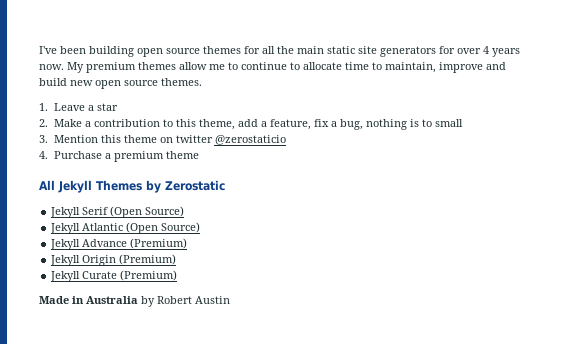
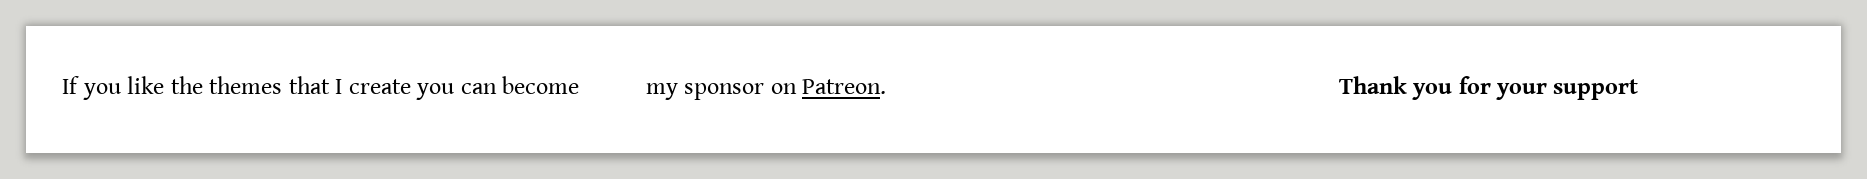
[39,46,520,57] [39,62,506,73] [39,78,202,89] [39,103,118,111] [39,119,463,130] [39,135,286,145] [39,151,199,162] [39,180,225,193] [50,206,185,218] [50,222,201,234] [50,238,188,250] [50,254,177,266] [50,270,178,282] [39,296,230,307] I've been building open source themes for all the main static site generators for over 4 years now. My premium themes allow me to continue to allocate time to maintain, improve and build new open source themes. // 1. Leave a star // 2. Make a contribution to this theme, add a feature, fix a bug, nothing is to small // 3. Mention this theme on twitter @zerostaticio // 4. Purchase a premium theme // All Jekyll Themes by Zerostatic // Jekyll Serif (Open Source) // Jekyll Atlantic (Open Source) // Jekyll Advance (Premium) // Jekyll Origin (Premium) // Jekyll Curate (Premium) // Made in Australia by Robert Austin -> [62,76,887,100] [1338,76,1639,100] If you like the themes that I create you can become my sponsor on Patreon. // Thank you for your support

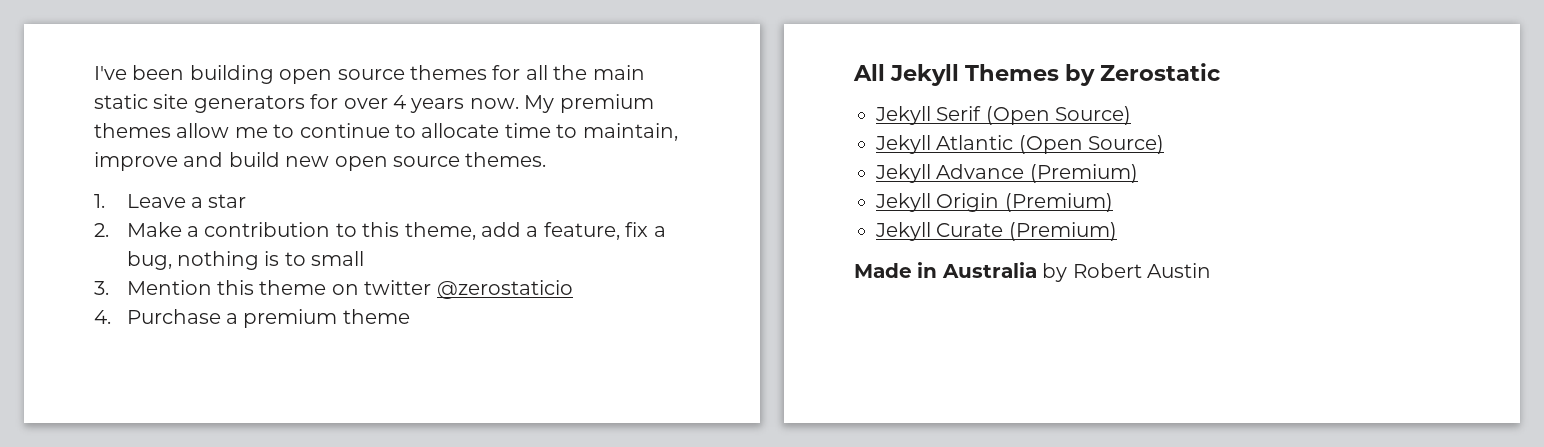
[62,76,887,100] [1338,76,1639,100] If you like the themes that I create you can become my sponsor on Patreon. // Thank you for your support -> [94,65,645,84] [94,94,654,113] [94,123,678,141] [94,152,547,171] [94,194,247,208] [94,222,666,240] [126,251,365,270] [94,280,573,299] [94,309,410,328] [853,63,1221,86] [875,106,1132,125] [875,135,1165,154] [875,164,1138,183] [875,193,1113,212] [875,222,1117,241] [854,262,1211,282] I've been building open source themes for all the main static site generators for over 4 years now. My premium themes allow me to continue to allocate time to maintain, improve and build new open source themes. // 1. Leave a star // 2. Make a contribution to this theme, add a feature, fix a bug, nothing is to small // 3. Mention this theme on twitter @zerostaticio // 4. Purchase a premium theme // All Jekyll Themes by Zerostatic // Jekyll Serif (Open Source) // Jekyll Atlantic (Open Source) // Jekyll Advance (Premium) // Jekyll Origin (Premium) // Jekyll Curate (Premium) // Made in Australia by Robert Austin

